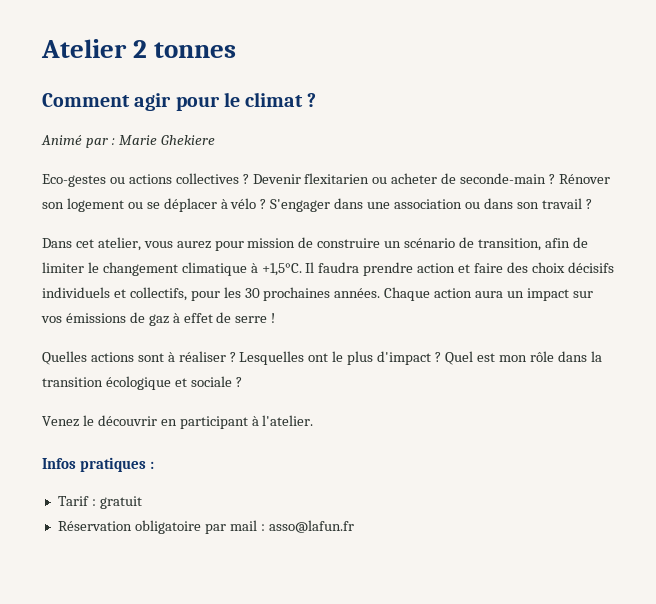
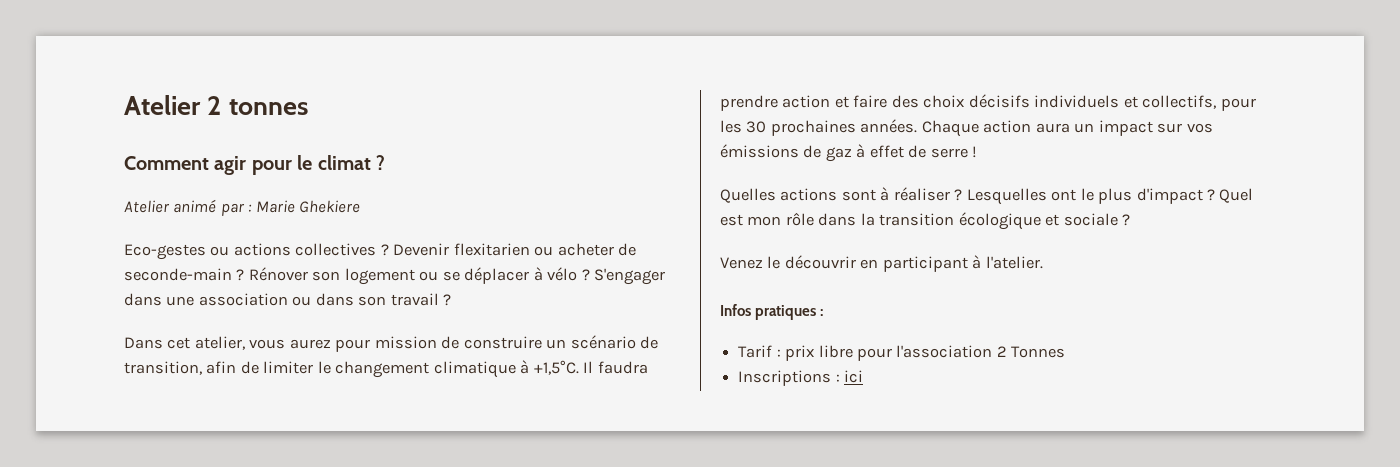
[41,135,82,145] Animé -> [124,199,217,213] Atelier animé
[99,496,142,509] [57,520,354,534] gratuit // Réservation obligatoire par mail : asso@lafun.fr -> [785,345,1066,361] [738,370,864,386] prix libre pour l'association 2 Tonnes // Inscriptions : ici

